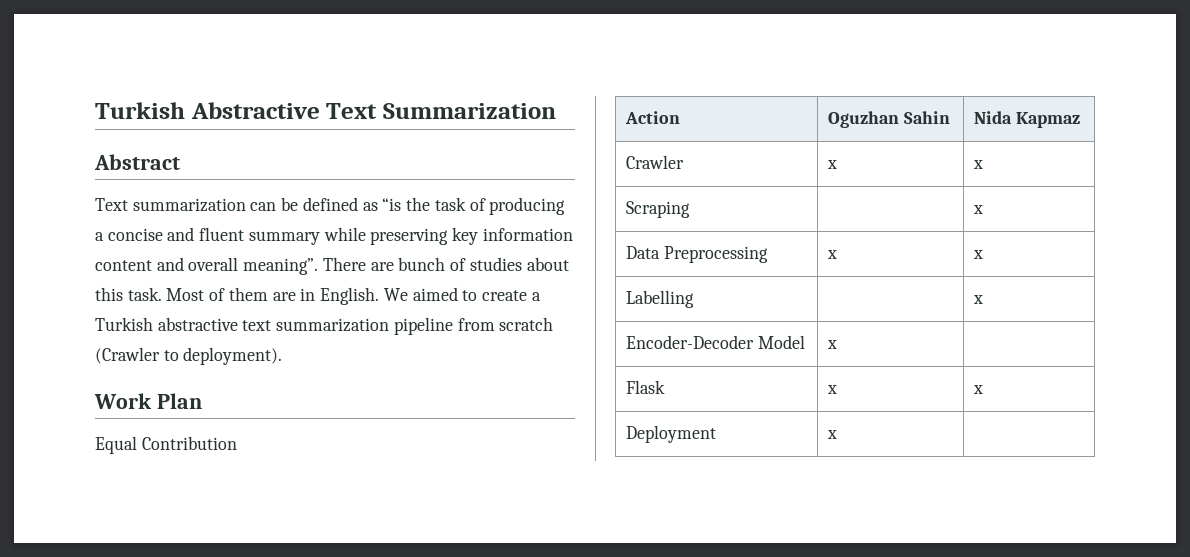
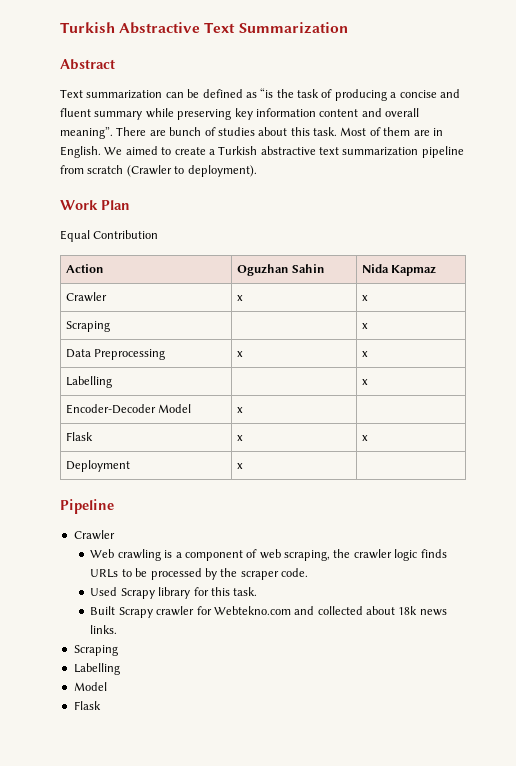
(838, 434) none -> [60,499,114,514] [73,530,115,540] [90,549,447,561] [90,568,309,580] [90,587,258,599] [90,606,447,618] [90,625,118,634] [73,645,118,656] [73,663,120,675] [73,682,107,691] [73,701,101,710] // Pipeline // Crawler // Web crawling is a component of web scraping, the crawler logic finds URLs to be processed by the scraper code. // Used Scrapy library for this task. // Built Scrapy crawler for Webtekno.com and collected about 18k news links. // Scraping // Labelling // Model // Flask

